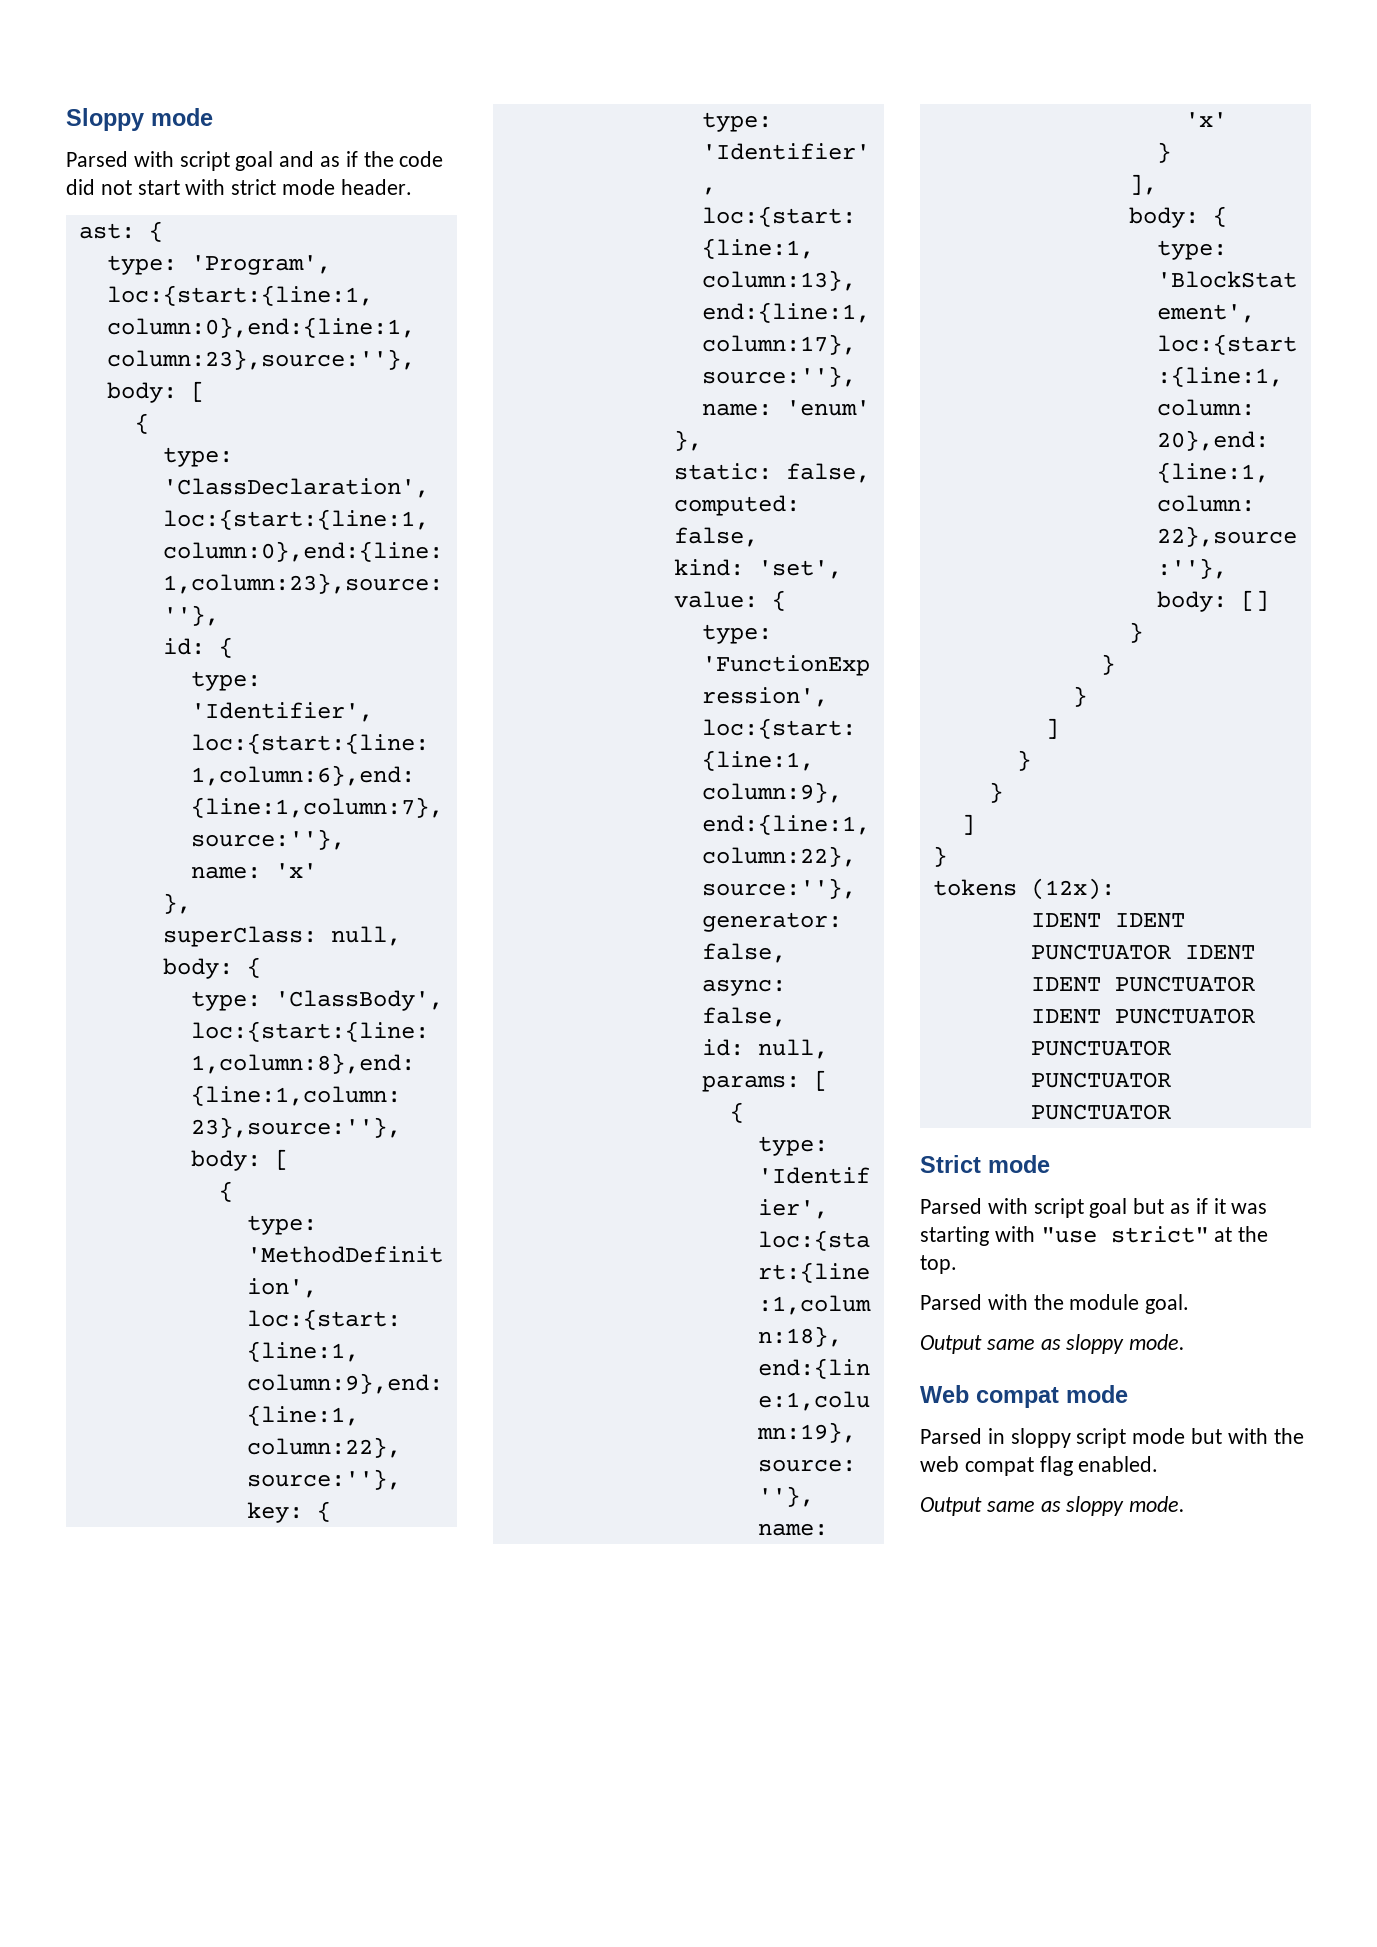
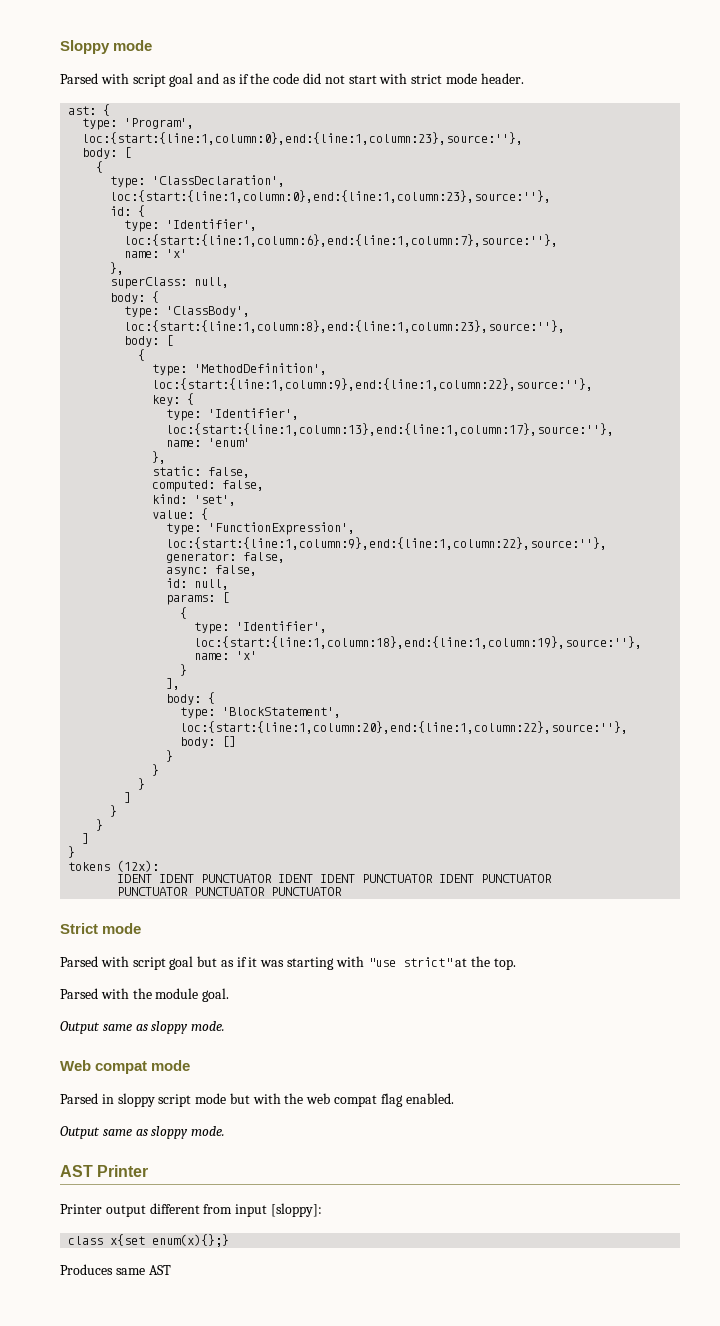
(1186, 1504) none -> [60,1165,149,1177] [60,1203,322,1217] [68,1234,230,1247] [60,1264,171,1275] // AST Printer // Printer output different from input [sloppy]: // class x{set enum(x){};} // Produces same AST

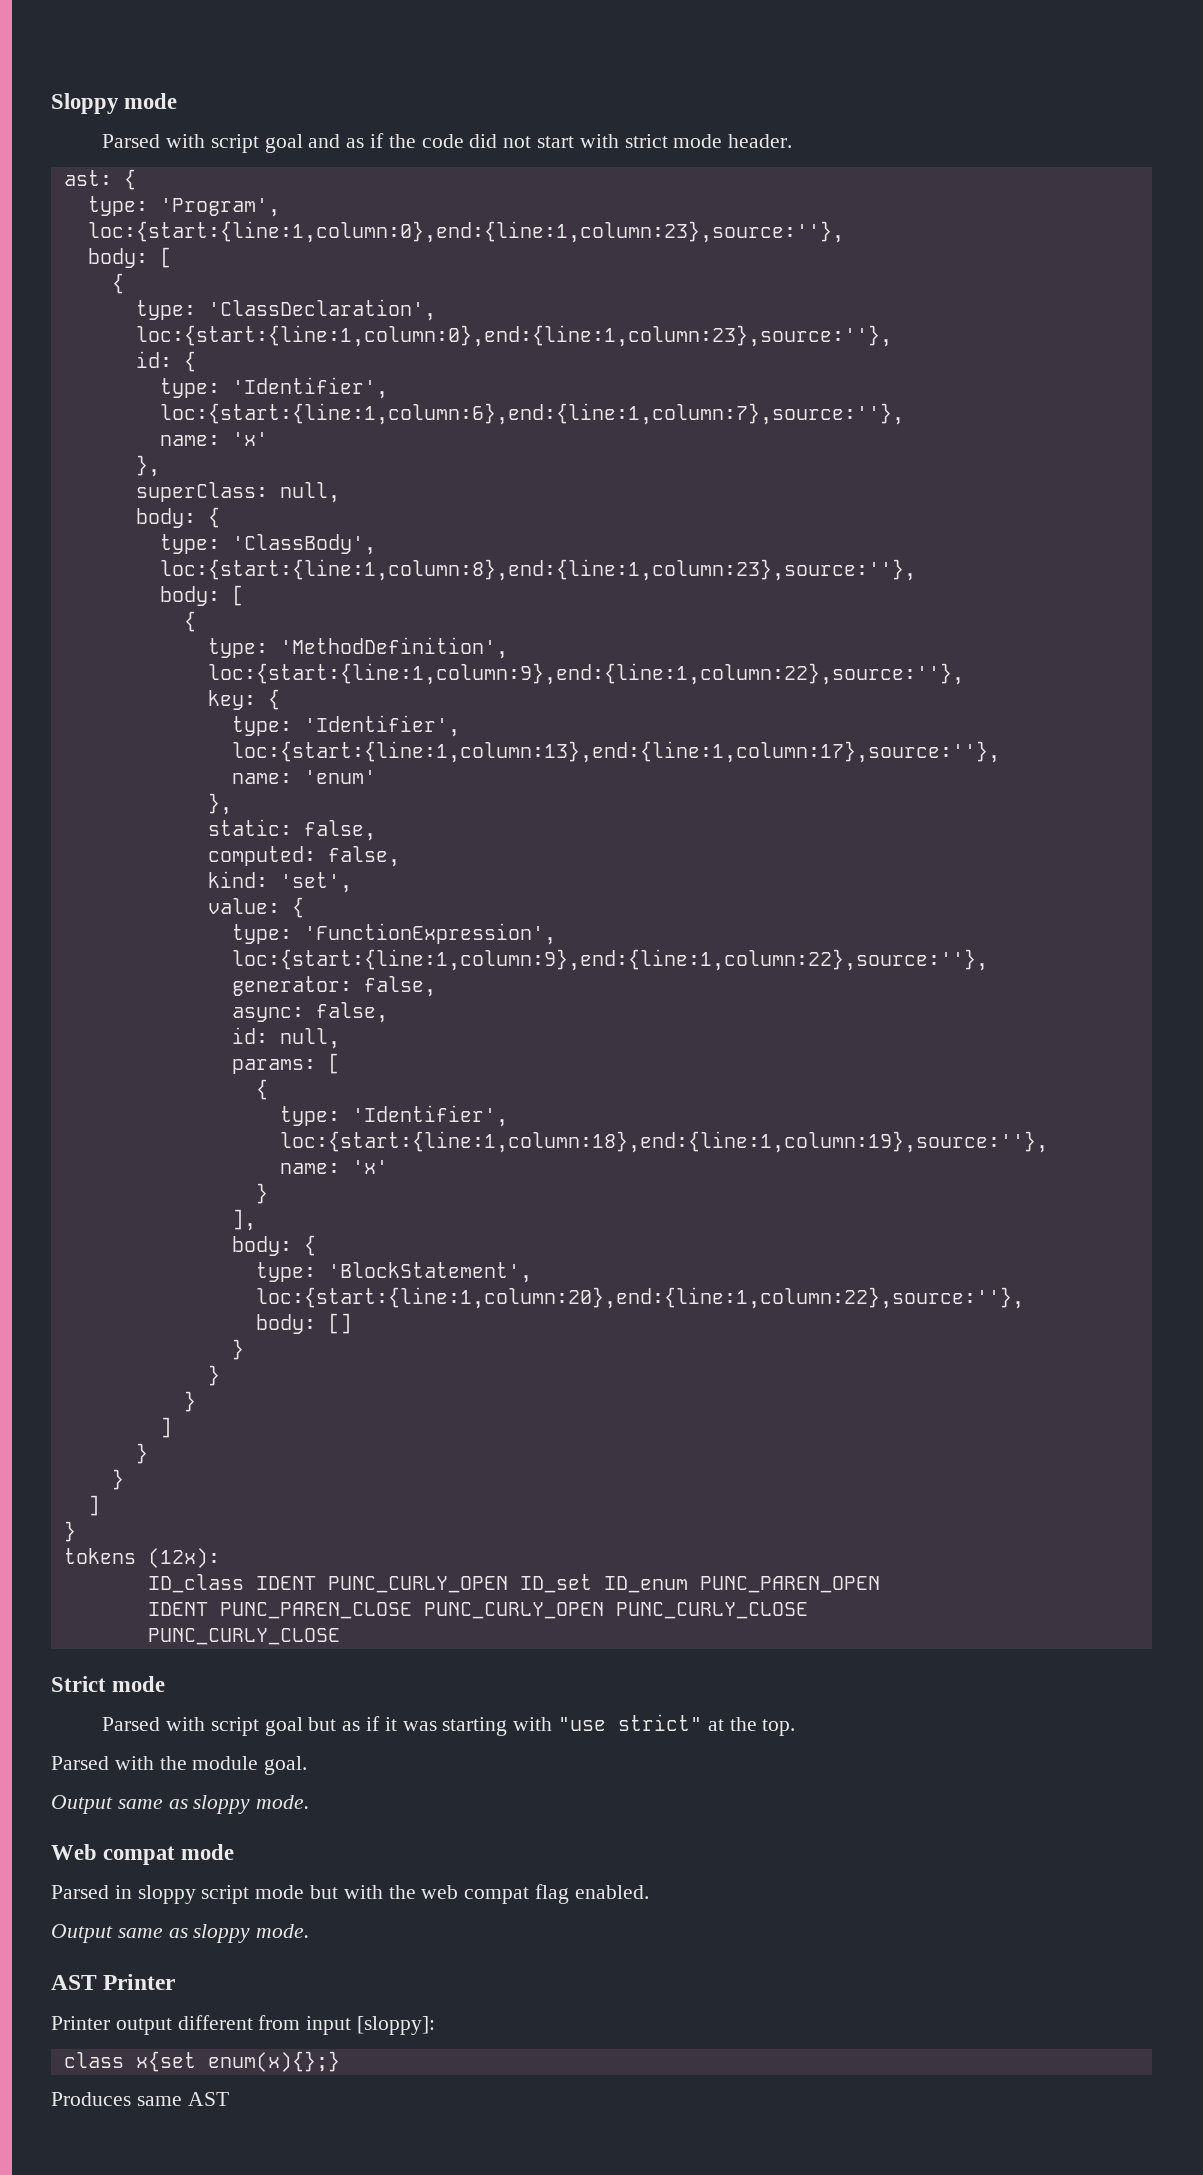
[117,874,553,883] [117,887,343,896] IDENT IDENT PUNCTUATOR IDENT IDENT PUNCTUATOR IDENT PUNCTUATOR // PUNCTUATOR PUNCTUATOR PUNCTUATOR -> [147,1574,880,1593] [147,1602,808,1619] [147,1628,340,1645] ID_class IDENT PUNC_CURLY_OPEN ID_set ID_enum PUNC_PAREN_OPEN // IDENT PUNC_PAREN_CLOSE PUNC_CURLY_OPEN PUNC_CURLY_CLOSE // PUNC_CURLY_CLOSE

